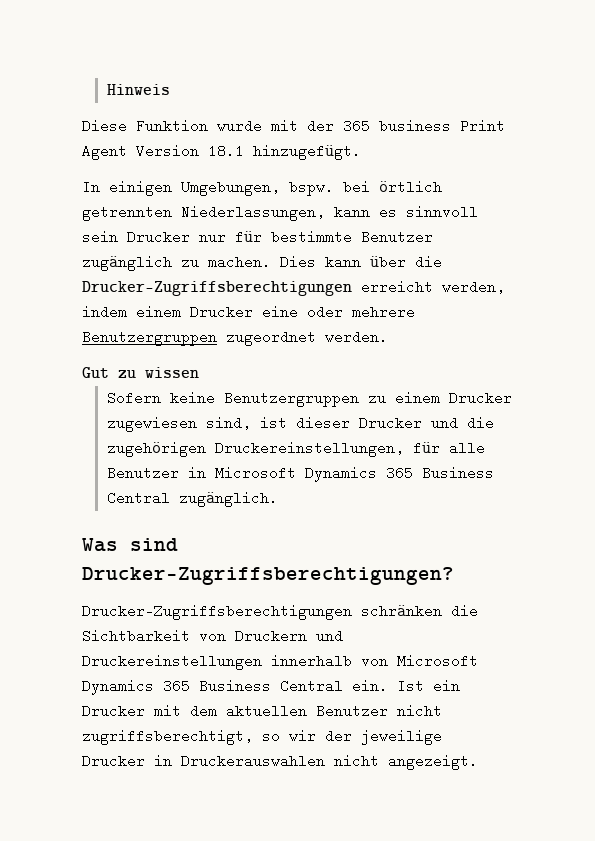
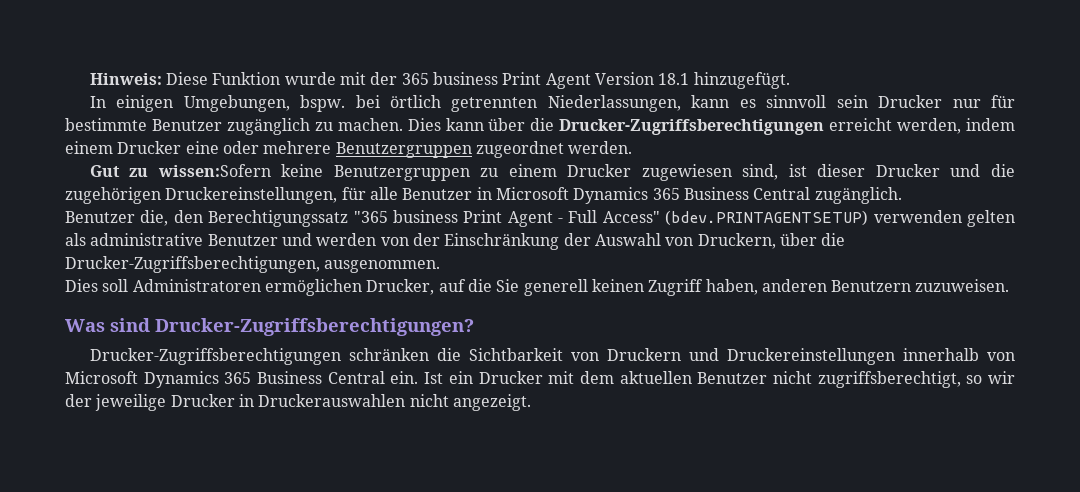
[107,84,171,95] Hinweis // -> [89,73,162,85] Hinweis:
[145,367,199,378] [107,391,162,405] wissen // Sofern -> [157,164,271,177] wissen:Sofern
(279, 499) none -> [65,210,1015,227] [65,233,846,250] [65,256,441,273] [65,279,1010,296] // Benutzer die, den Berechtigungssatz "365 business Print Agent - Full Access" (bdev.PRINTAGENTSETUP) verwenden gelten als administrative Benutzer und werden von der Einschränkung der Auswahl von Druckern, über die Drucker-Zugriffsberechtigungen, ausgenommen. // Dies soll Administratoren ermöglichen Drucker, auf die Sie generell keinen Zugriff haben, anderen Benutzern zuzuweisen.

